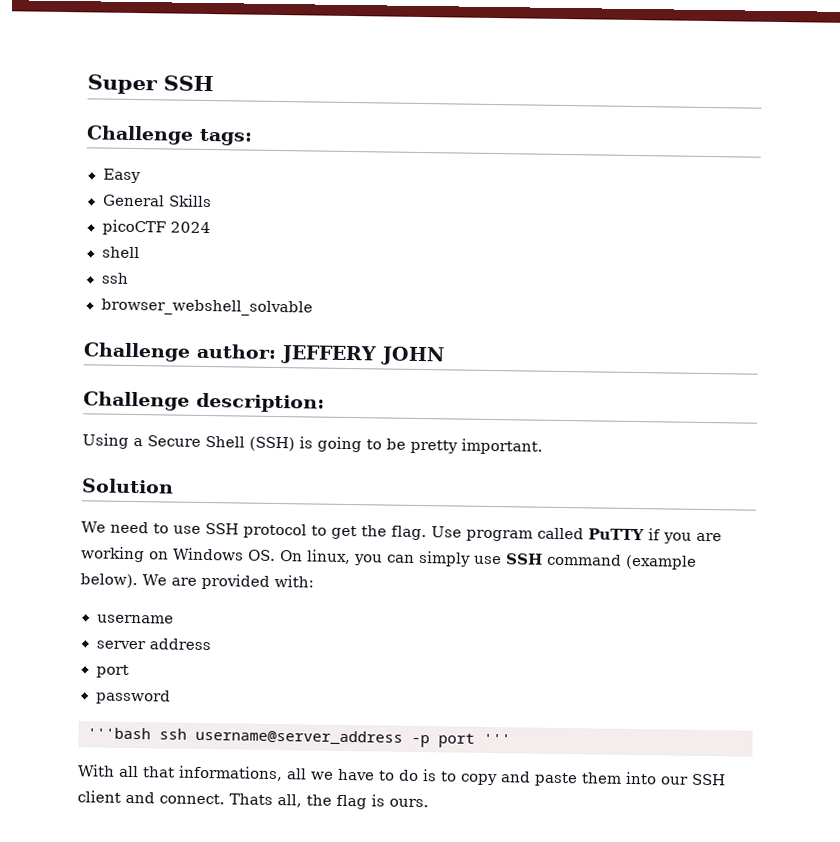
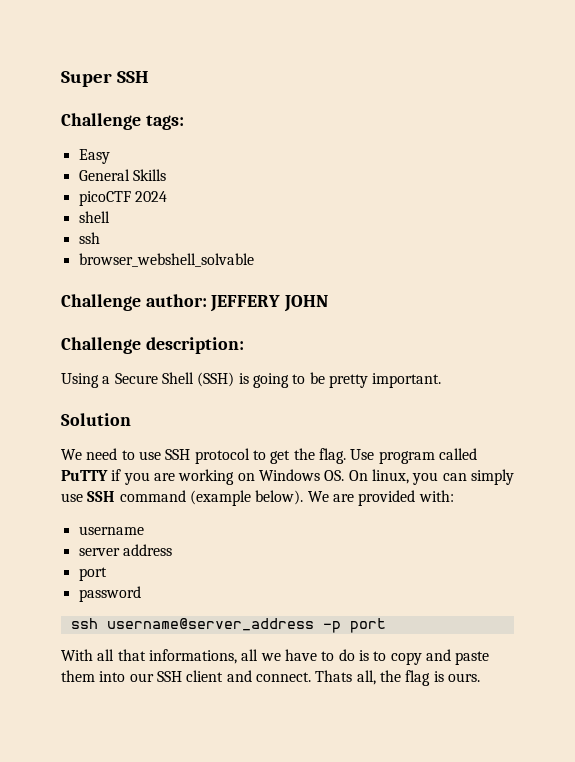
[87,727,151,740] '''bash -> (141, 594) none
[483,733,511,745] ''' -> (386, 625) none

